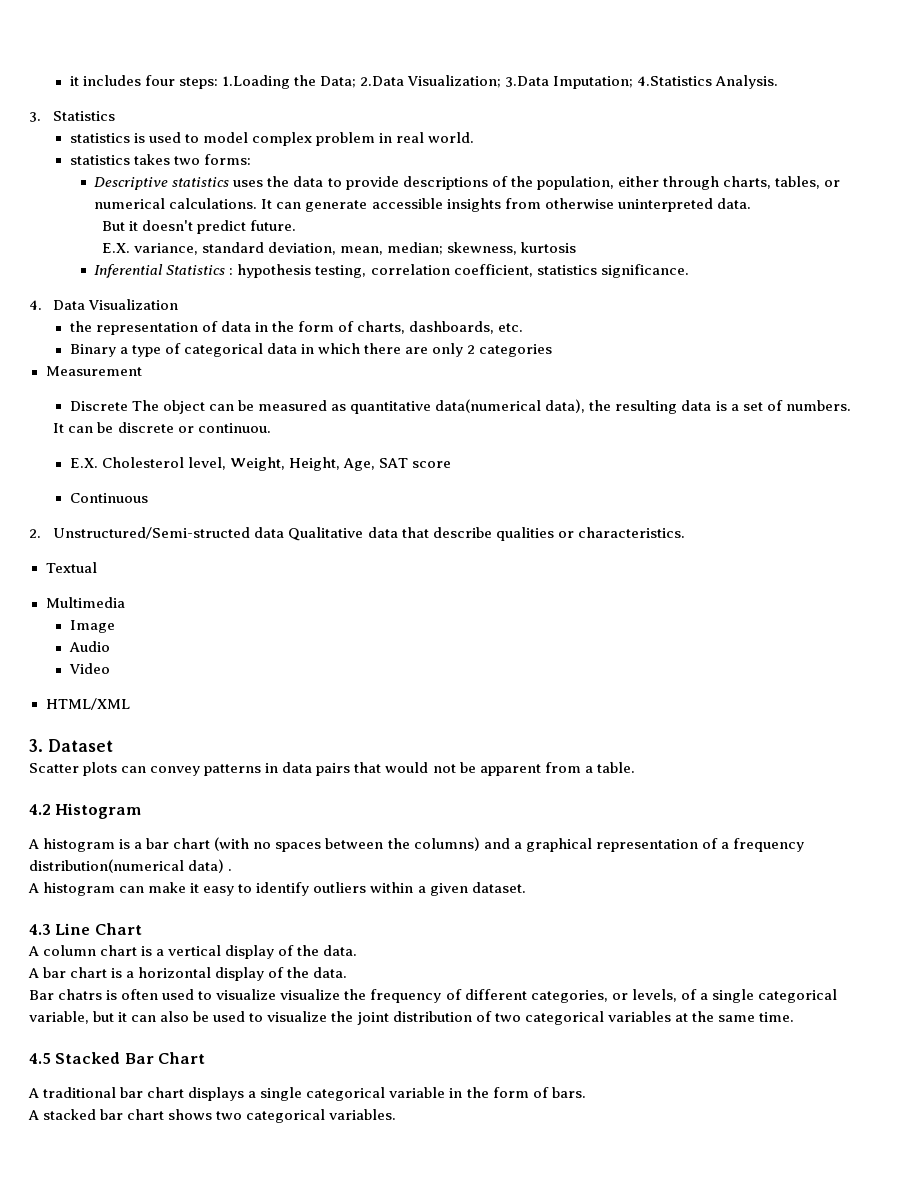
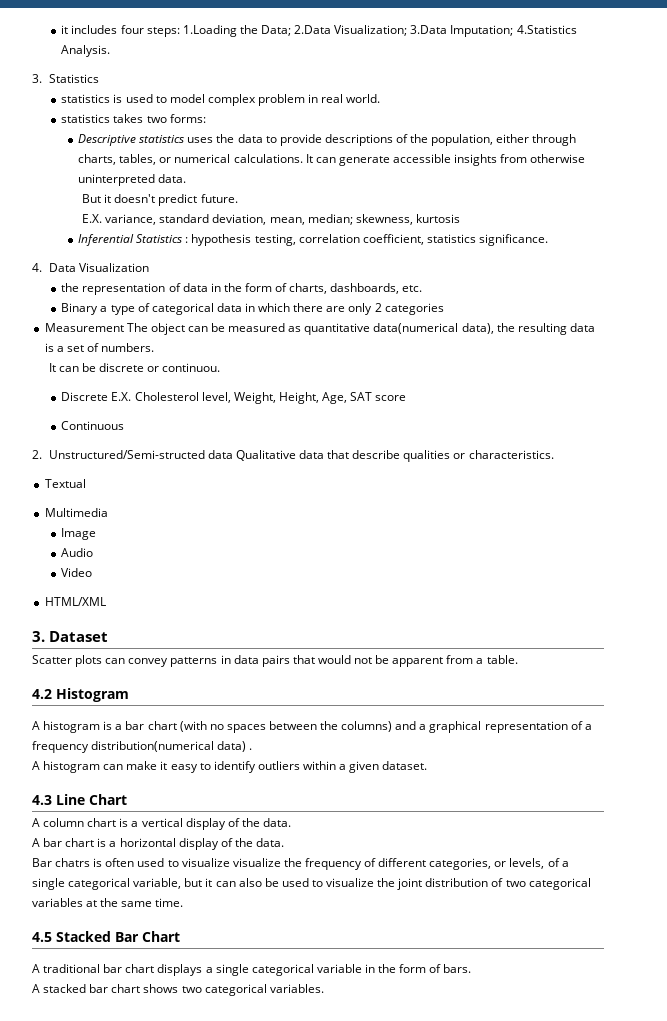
[69,401,128,411] // Discrete -> (124, 327) none
(271, 428) none -> [61,392,109,401] Discrete

